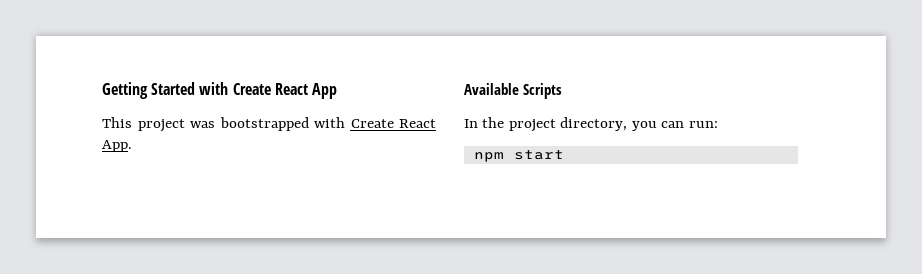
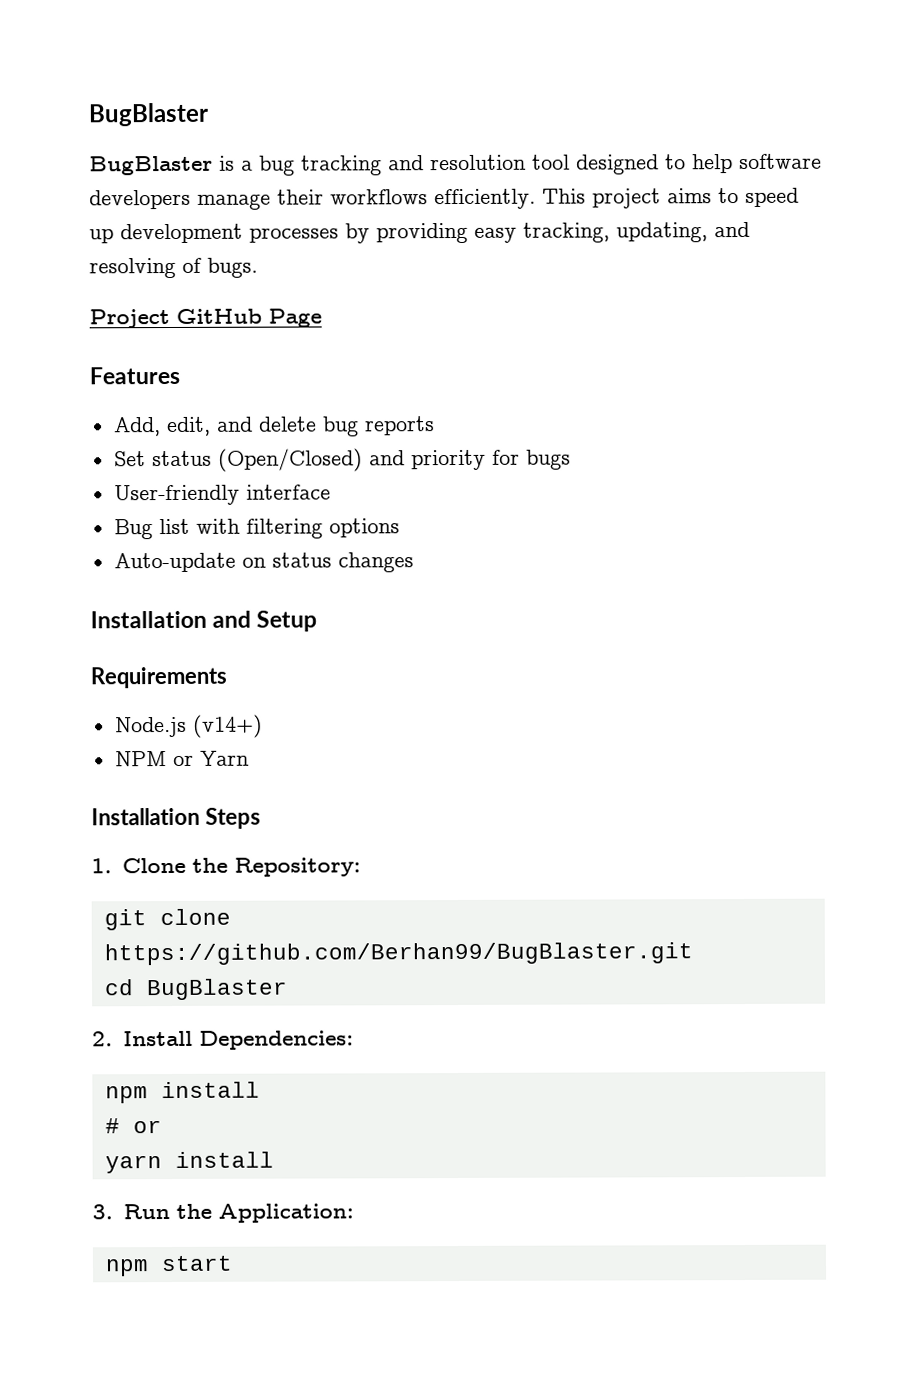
[102,82,337,99] [102,117,436,132] [102,140,132,152] [464,83,562,99] [464,117,718,132] Getting Started with Create React App // This project was bootstrapped with Create React App. // Available Scripts // In the project directory, you can run: -> [88,102,209,127] [89,153,822,176] [89,187,799,210] [89,221,750,244] [89,257,258,279] [89,308,322,329] [89,366,180,385] [113,416,435,437] [113,448,571,472] [113,484,331,506] [113,518,400,540] [113,552,414,573] [90,610,318,632] [90,666,227,689] [114,714,263,738] [114,750,249,767] [91,807,261,829] [91,857,361,877] [103,908,231,931] [103,942,693,966] [103,978,288,1001] [92,1030,354,1050] [104,1081,260,1104] [104,1118,162,1134] [104,1151,274,1174] [92,1203,354,1223] BugBlaster // BugBlaster is a bug tracking and resolution tool designed to help software developers manage their workflows efficiently. This project aims to speed up development processes by providing easy tracking, updating, and resolving of bugs. // Project GitHub Page // Features // Add, edit, and delete bug reports // Set status (Open/Closed) and priority for bugs // User-friendly interface // Bug list with filtering options // Auto-update on status changes // Installation and Setup // Requirements // Node.js (v14+) // NPM or Yarn // Installation Steps // 1. Clone the Repository: // git clone https://github.com/Berhan99/BugBlaster.git // cd BugBlaster // 2. Install Dependencies: // npm install // # or // yarn install // 3. Run the Application:

